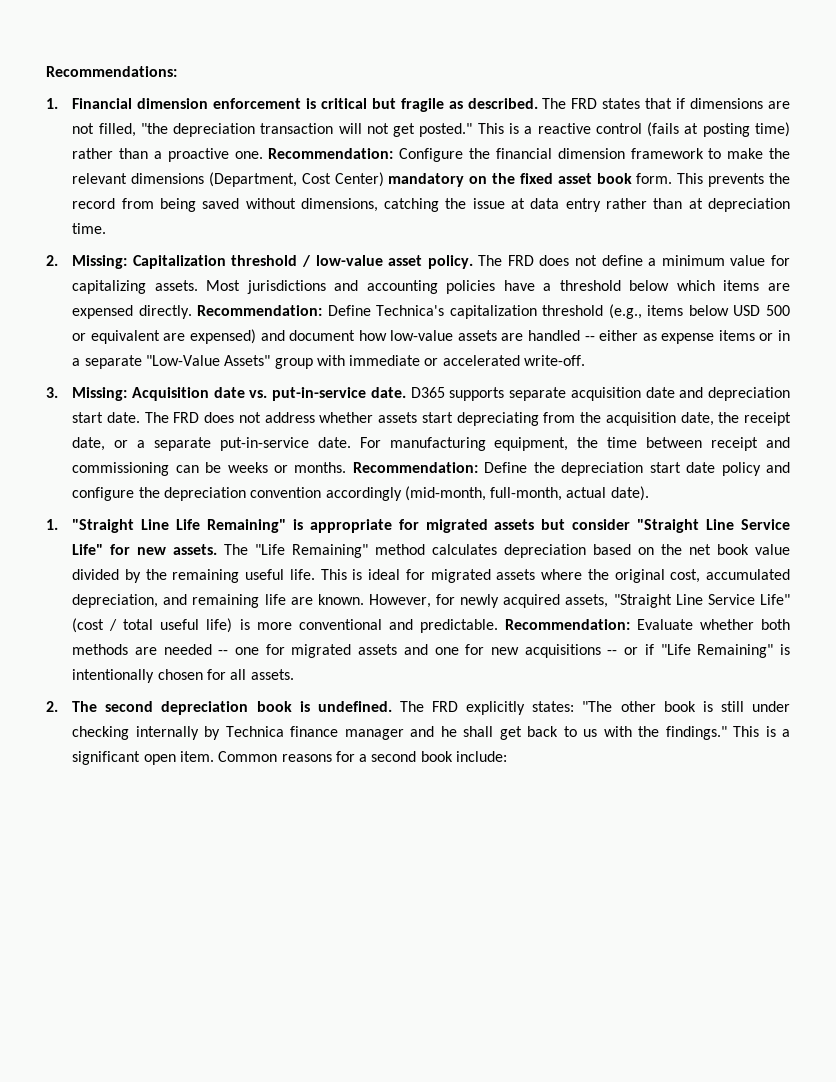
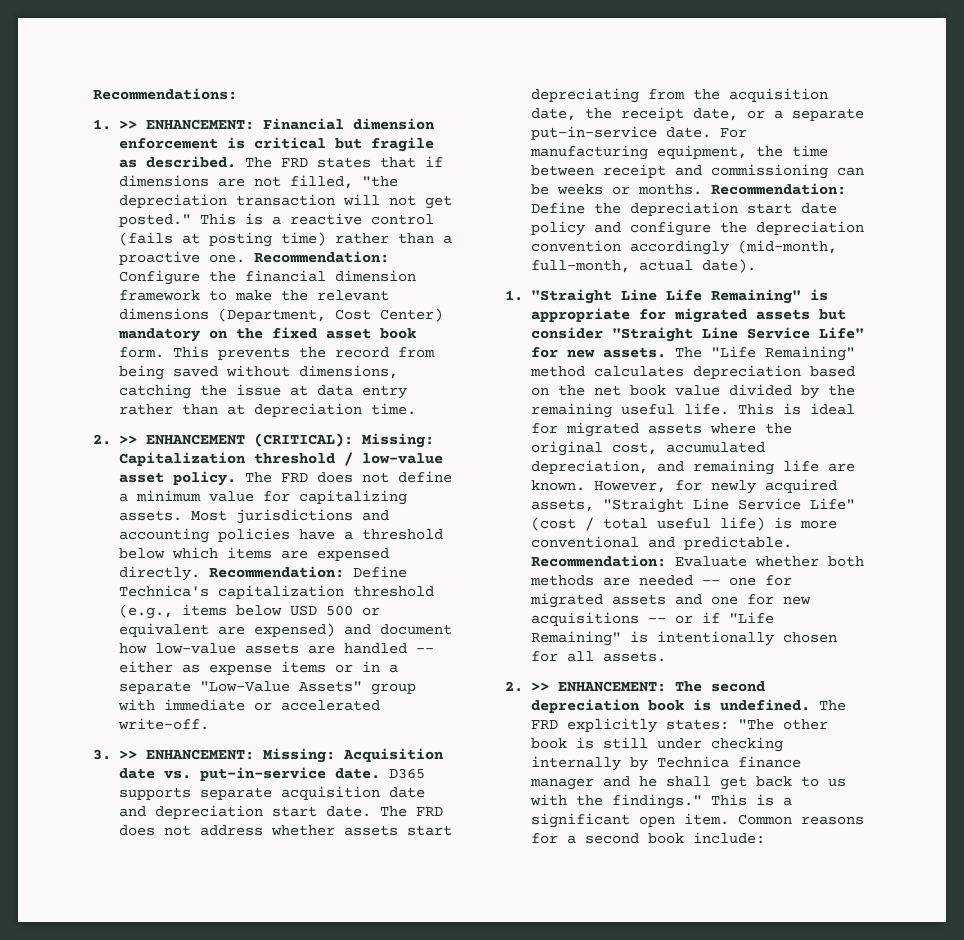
(58, 103) none -> [118,119,254,130] >> ENHANCEMENT:
(58, 260) none -> [118,433,353,447] >> ENHANCEMENT (CRITICAL):
(58, 392) none -> [118,749,254,760] >> ENHANCEMENT:
(58, 706) none -> [530,681,666,692] >> ENHANCEMENT:

